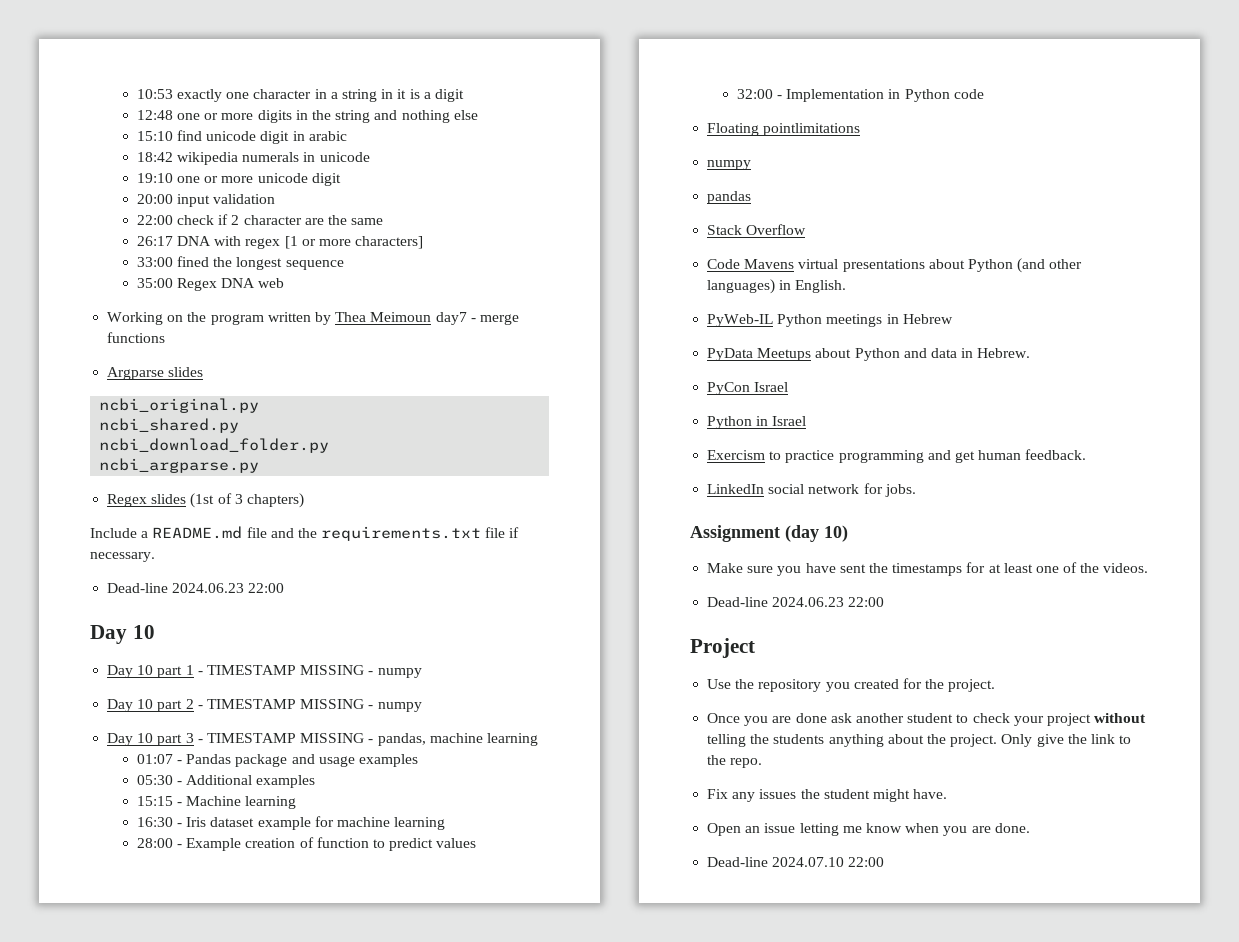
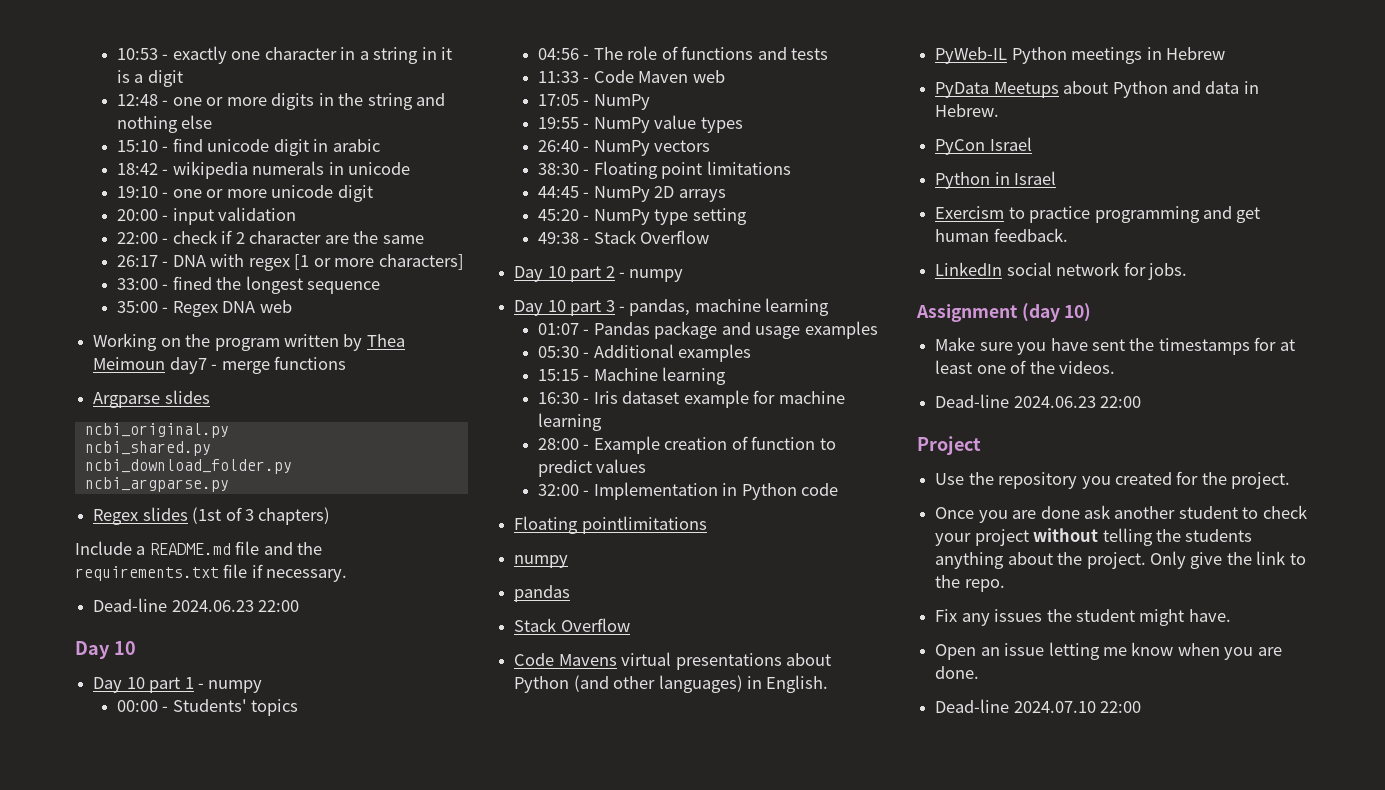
(173, 94) none -> [162,54,169,60] -
(173, 115) none -> [162,100,169,106] -
(173, 136) none -> [162,146,169,152] -
(173, 157) none -> [162,169,169,175] -
(173, 178) none -> [162,192,169,198] -
(173, 199) none -> [162,215,169,221] -
(173, 220) none -> [162,238,169,244] -
(173, 241) none -> [162,261,169,267] -
(173, 262) none -> [162,284,169,290] -
(173, 283) none -> [162,307,169,313] -
[206,665,422,678] TIMESTAMP MISSING - numpy -> [208,680,263,693] [116,699,299,716] [537,46,829,60] [537,70,725,83] [537,94,650,110] [537,115,743,133] [537,140,711,156] [537,161,791,179] [537,186,726,202] [537,208,747,225] [537,230,710,244] numpy // 00:00 - Students' topics // 04:56 - The role of functions and tests // 11:33 - Code Maven web // 17:05 - NumPy // 19:55 - NumPy value types // 26:40 - NumPy vectors // 38:30 - Floating point limitations // 44:45 - NumPy 2D arrays // 45:20 - NumPy type setting // 49:38 - Stack Overflow
[206,699,374,709] TIMESTAMP MISSING - -> (625, 275) none
[206,733,374,743] TIMESTAMP MISSING - -> (625, 309) none

